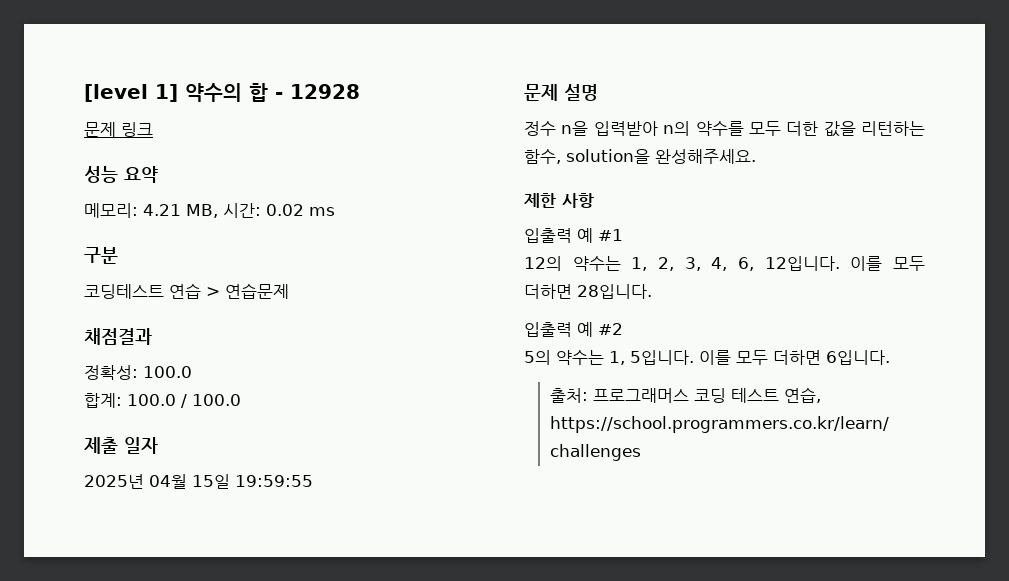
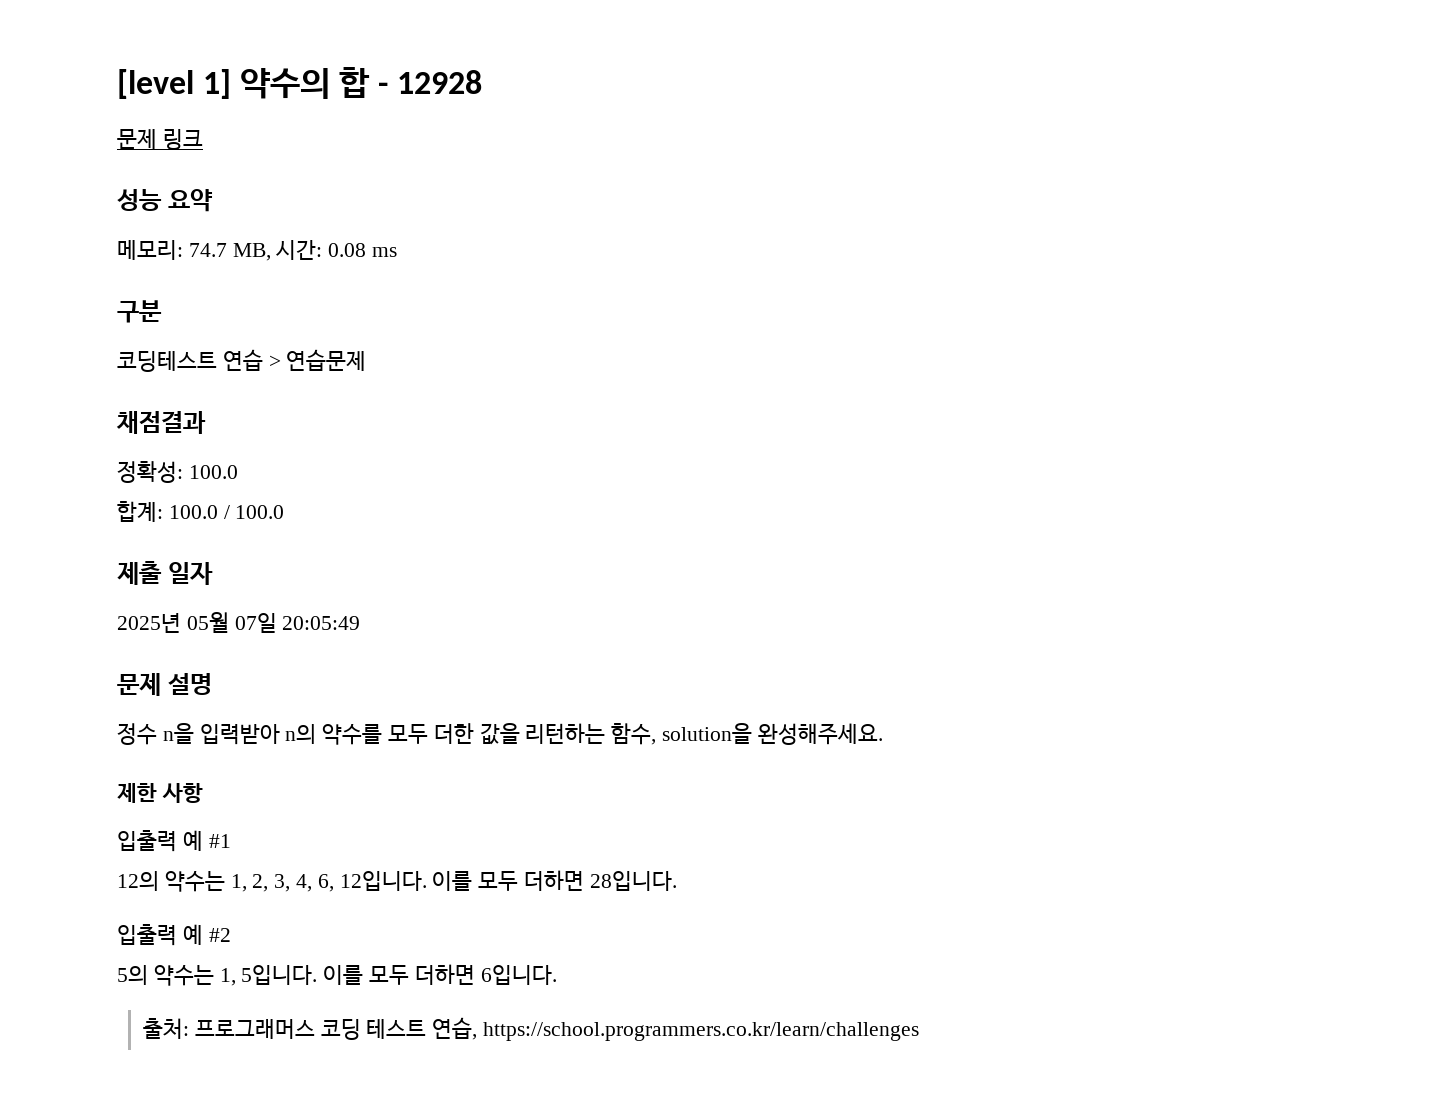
[143,204,181,216] 4.21 -> [188,243,227,257] 74.7
[266,204,304,216] 0.02 -> [328,243,367,257] 0.08
[149,474,313,489] 04월 15일 19:59:55 -> [186,612,361,633] 05월 07일 20:05:49

